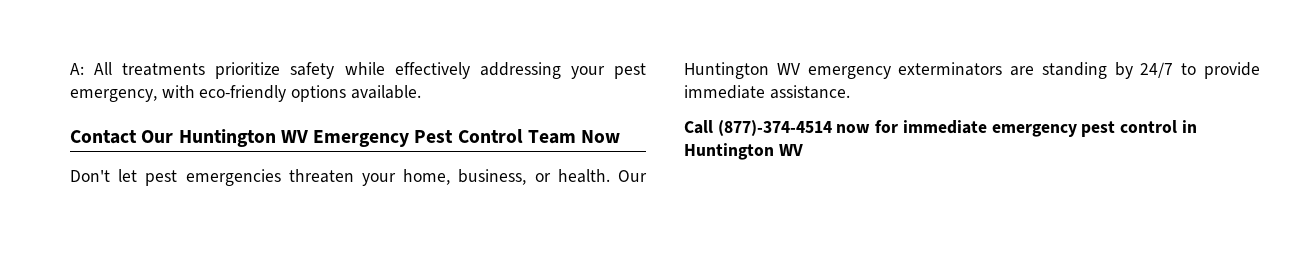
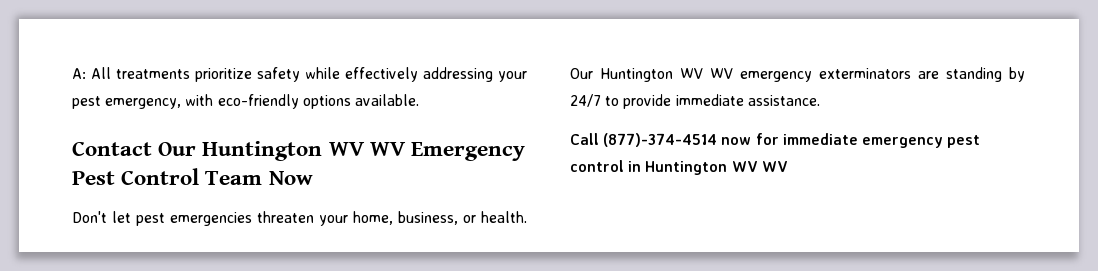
(308, 136) none -> [369,142,406,156] WV
(800, 69) none -> [710,68,733,79] WV
(803, 150) none -> [761,161,788,172] WV

